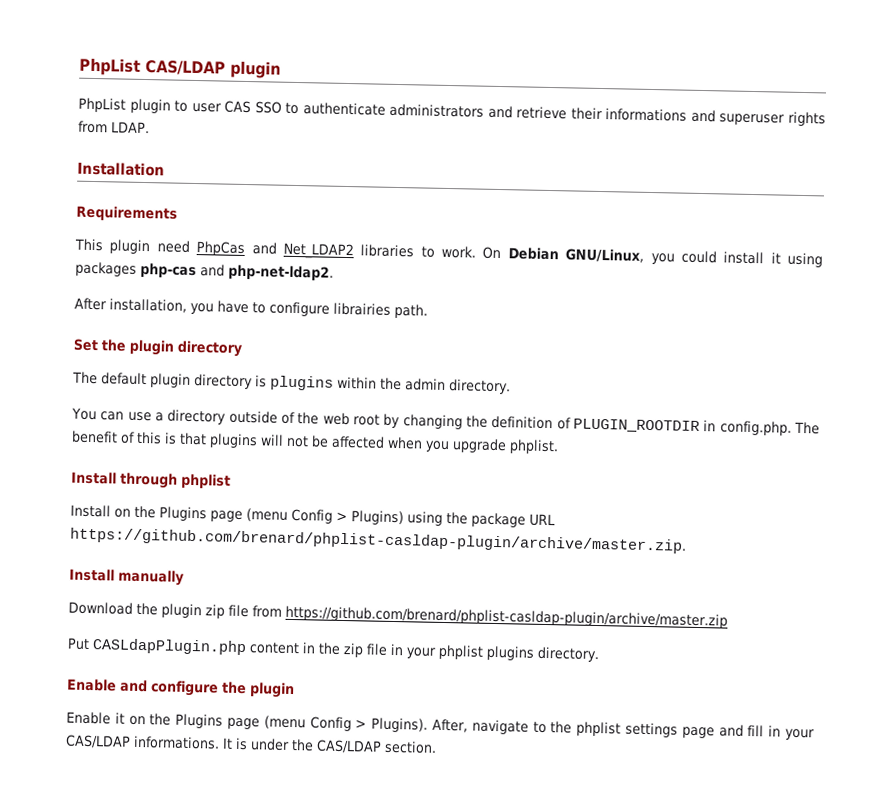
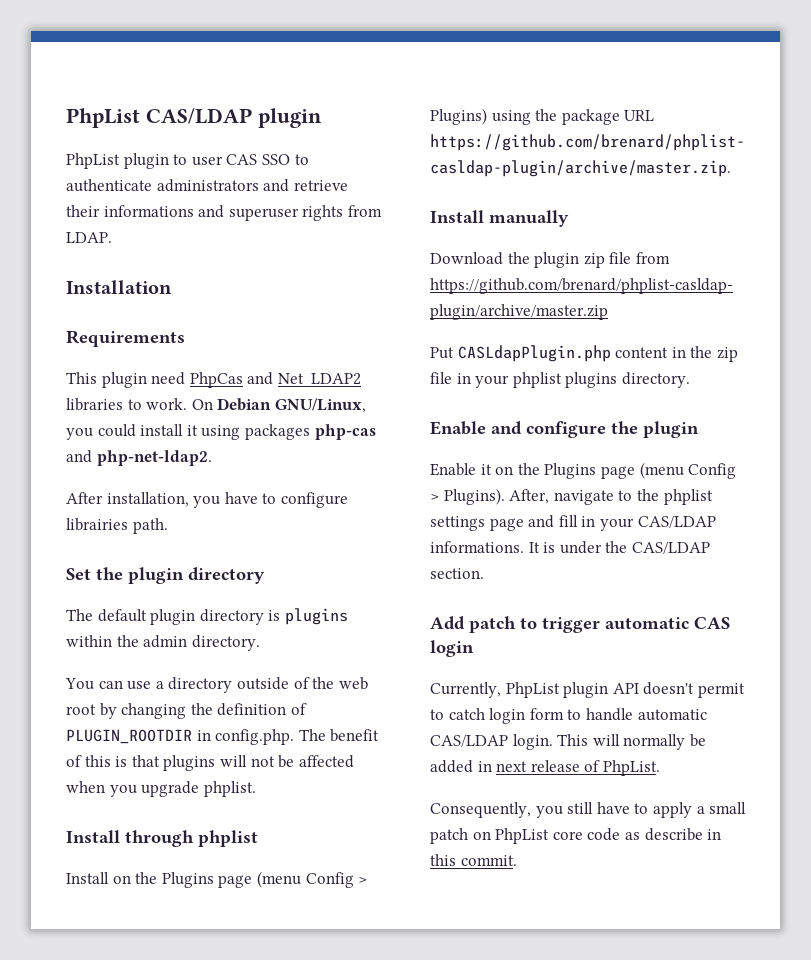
(437, 747) none -> [430,616,730,633] [430,640,474,657] [430,682,745,698] [430,708,707,724] [430,734,706,750] [430,760,660,776] [430,802,747,818] [430,828,722,844] [430,854,517,866] // Add patch to trigger automatic CAS login // Currently, PhpList plugin API doesn't permit to catch login form to handle automatic CAS/LDAP login. This will normally be added in next release of PhpList. // Consequently, you still have to apply a small patch on PhpList core code as describe in this commit.

